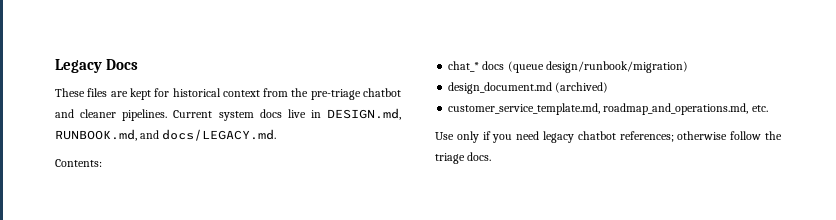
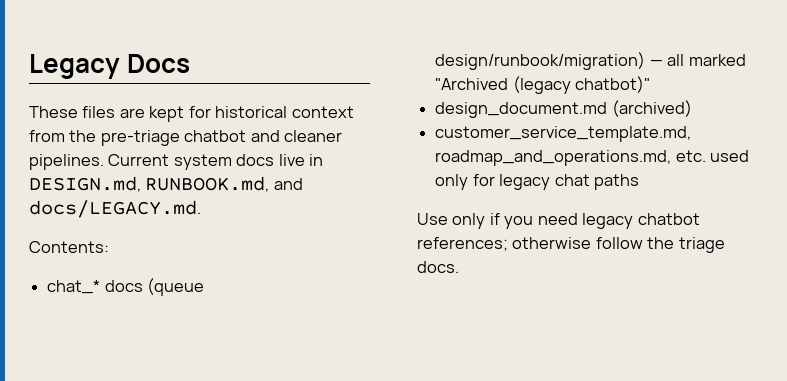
(688, 67) none -> [649,54,746,66] [435,76,651,94] — all marked "Archived (legacy chatbot)"
(768, 108) none -> [710,150,750,162] [435,174,639,190] used only for legacy chat paths

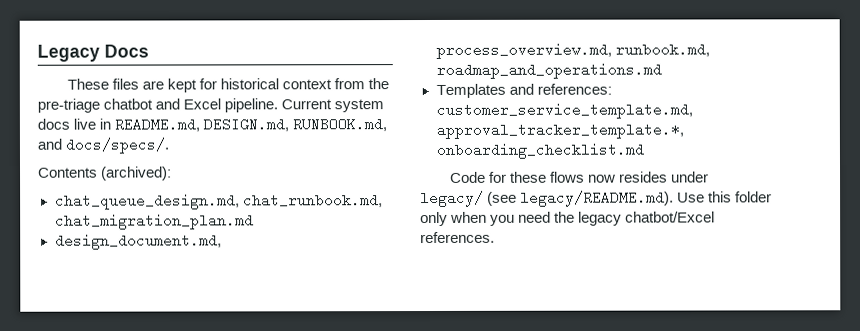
[284,130,343,142] [29,154,104,170] cleaner pipelines. -> [183,98,279,113] Excel pipeline.
(324, 160) none -> [114,117,201,132] README.md,
[29,200,201,218] [29,241,109,253] [47,278,205,296] [435,52,746,70] [435,76,651,94] [435,100,692,118] [435,126,692,142] [435,150,750,166] [435,174,639,190] [417,213,700,229] [417,237,725,253] [417,261,459,273] docs/LEGACY.md. // Contents: // chat_* docs (queue design/runbook/migration) — all marked "Archived (legacy chatbot)" // design_document.md (archived) // customer_service_template.md, roadmap_and_operations.md, etc. used only for legacy chat paths // Use only if you need legacy chatbot references; otherwise follow the triage docs. -> [65,137,170,154] [38,166,173,181] [54,193,383,210] [54,213,254,230] [54,233,222,250] [435,42,710,59] [435,62,662,79] [435,83,612,98] [435,102,693,119] [435,122,684,139] [435,142,644,159] [450,171,710,183] [420,190,773,208] [420,211,716,227] [420,231,495,244] docs/specs/. // Contents (archived): // chat_queue_design.md, chat_runbook.md, chat_migration_plan.md // design_document.md, process_overview.md, runbook.md, roadmap_and_operations.md // Templates and references: customer_service_template.md, approval_tracker_template.*, onboarding_checklist.md // Code for these flows now resides under legacy/ (see legacy/README.md). Use this folder only when you need the legacy chatbot/Excel references.

